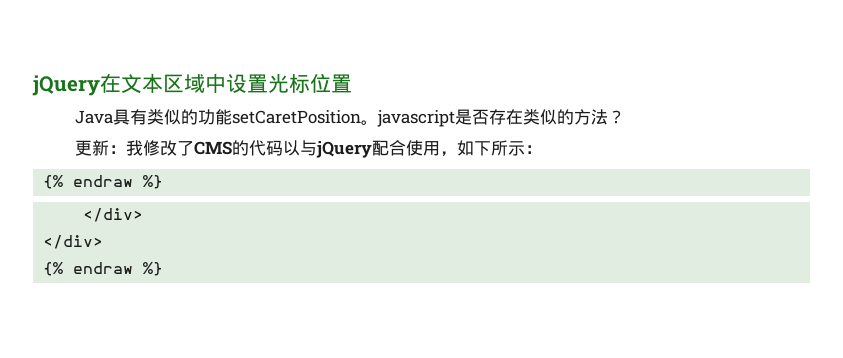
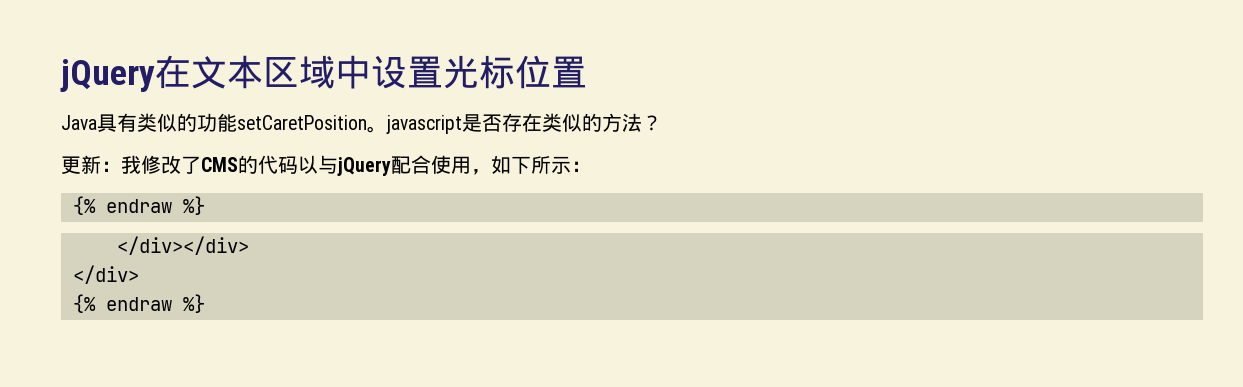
[83,208,144,222] </div> -> [116,236,249,255] </div></div>

